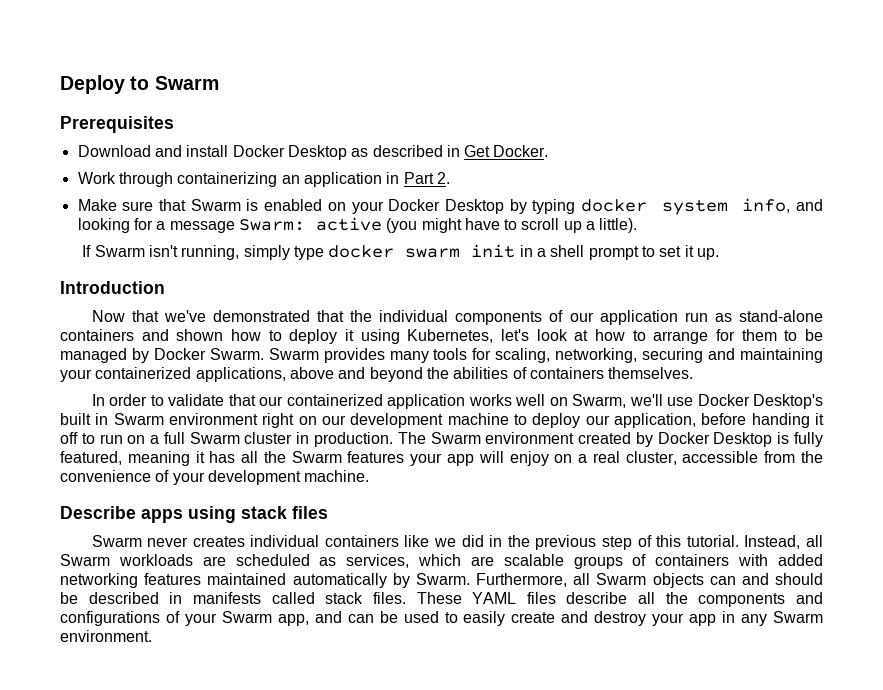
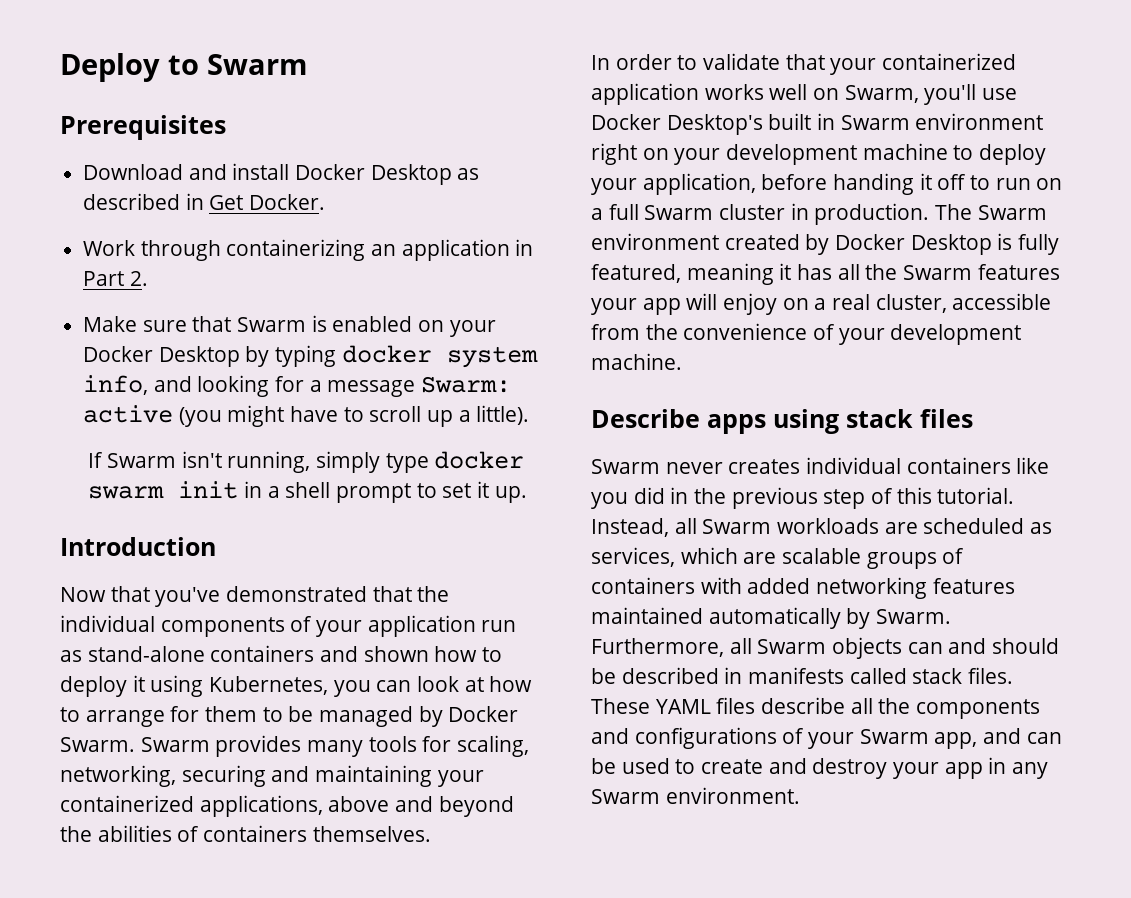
[163,310,206,322] we've -> [155,587,221,607] you've
[569,312,594,322] our -> [316,620,363,637] your
[501,329,529,341] let's -> [333,680,412,697] you can
[259,396,284,406] our -> [830,58,877,75] your
[629,394,663,406] we'll -> [924,84,977,105] you'll
[322,415,346,425] our -> [674,148,721,165] your
[585,415,610,425] our -> [591,178,637,195] your
[434,538,457,547] we -> [591,492,628,509] you
[463,611,506,626] easily -> (696, 766) none

